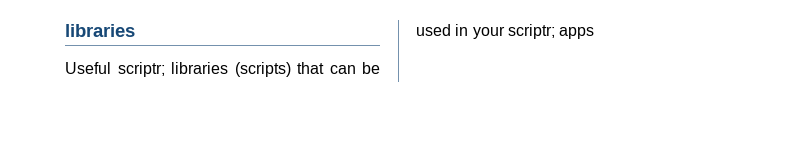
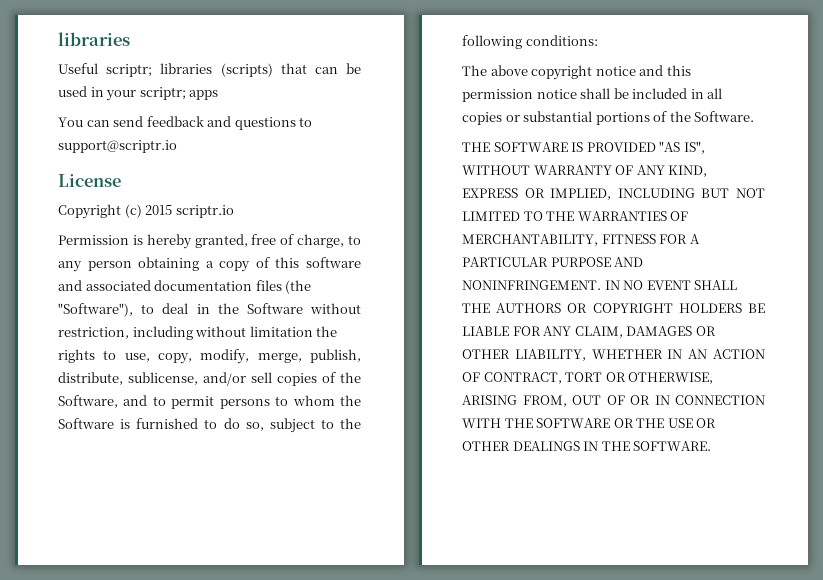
(595, 33) none -> [58,116,313,130] [58,140,177,153] [58,174,121,187] [58,204,234,219] [58,234,361,249] [58,257,362,272] [58,280,312,294] [58,303,361,317] [58,326,338,340] [58,349,361,364] [58,372,361,386] [58,395,361,409] [58,418,361,433] [462,35,598,49] [462,65,691,80] [462,88,723,102] [462,111,755,125] [462,141,705,154] [462,165,708,177] [462,188,765,200] [462,211,689,221] [462,234,700,246] [462,257,644,267] [462,280,738,290] [462,303,765,313] [462,326,716,338] [462,349,765,361] [462,372,714,384] [462,395,765,407] [462,418,717,428] [462,441,712,451] // You can send feedback and questions to support@scriptr.io // License // Copyright (c) 2015 scriptr.io // Permission is hereby granted, free of charge, to any person obtaining a copy of this software and associated documentation files (the "Software"), to deal in the Software without restriction, including without limitation the rights to use, copy, modify, merge, publish, distribute, sublicense, and/or sell copies of the Software, and to permit persons to whom the Software is furnished to do so, subject to the following conditions: // The above copyright notice and this permission notice shall be included in all copies or substantial portions of the Software. // THE SOFTWARE IS PROVIDED "AS IS", WITHOUT WARRANTY OF ANY KIND, EXPRESS OR IMPLIED, INCLUDING BUT NOT LIMITED TO THE WARRANTIES OF MERCHANTABILITY, FITNESS FOR A PARTICULAR PURPOSE AND NONINFRINGEMENT. IN NO EVENT SHALL THE AUTHORS OR COPYRIGHT HOLDERS BE LIABLE FOR ANY CLAIM, DAMAGES OR OTHER LIABILITY, WHETHER IN AN ACTION OF CONTRACT, TORT OR OTHERWISE, ARISING FROM, OUT OF OR IN CONNECTION WITH THE SOFTWARE OR THE USE OR OTHER DEALINGS IN THE SOFTWARE.

